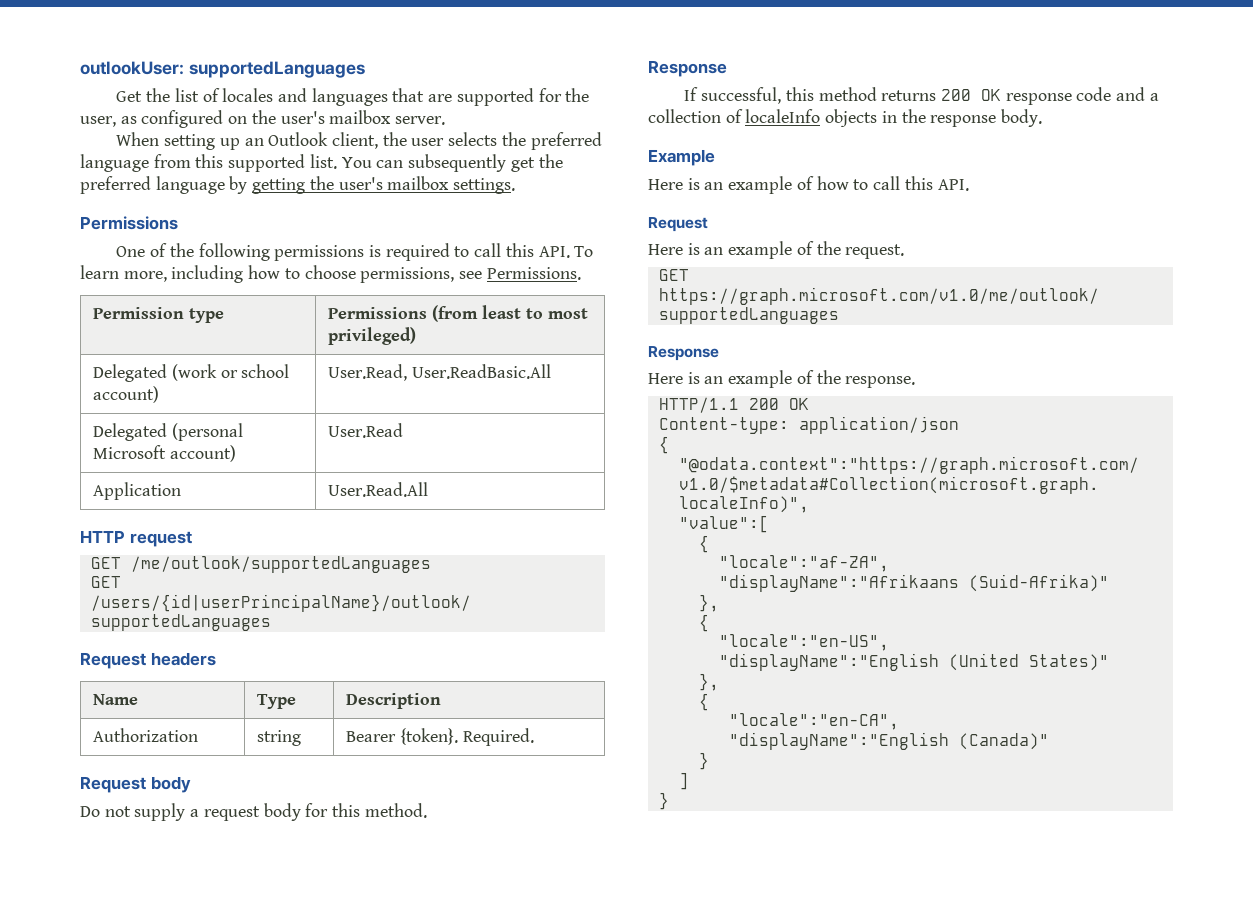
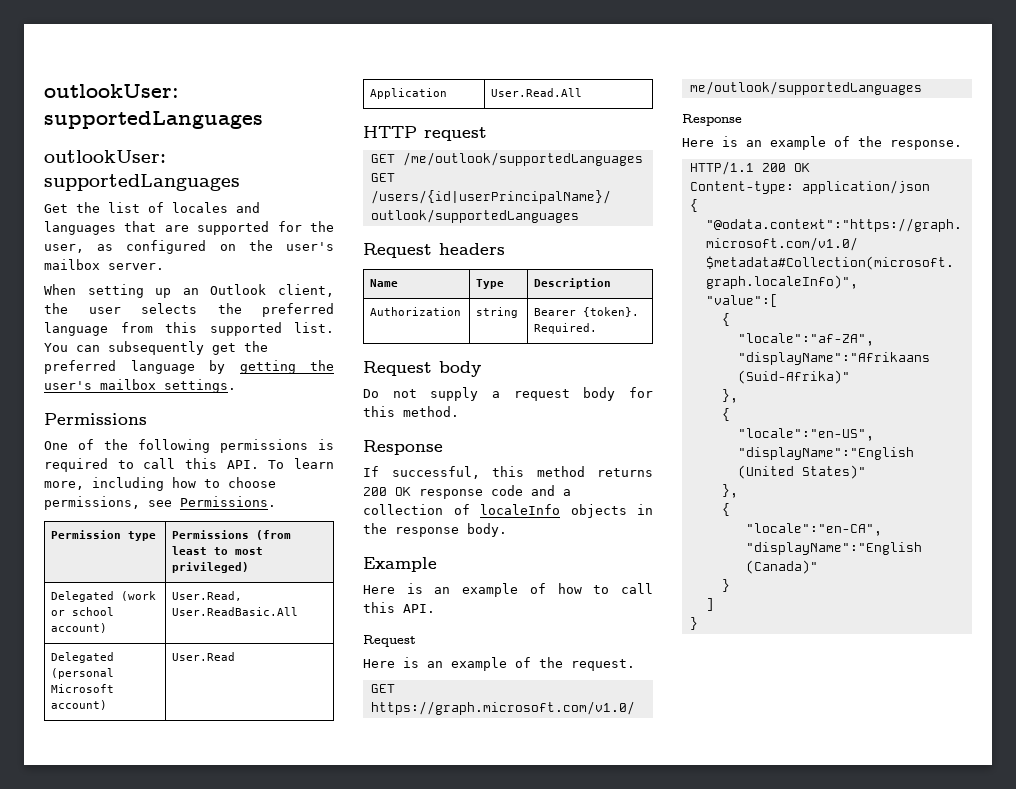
[80,61,365,78] outlookUser: supportedLanguages -> [44,84,179,98] [44,111,263,129] [44,150,166,163] [44,174,240,191] outlookUser: supportedLanguages // outlookUser: supportedLanguages

